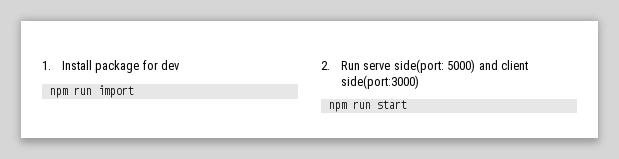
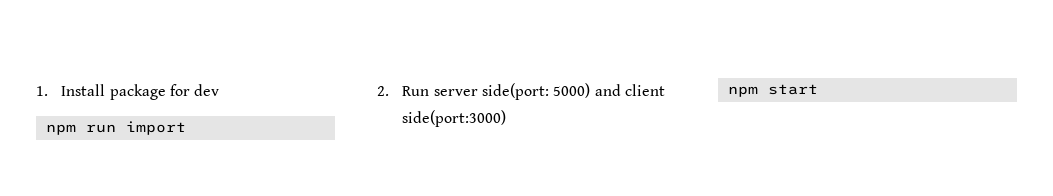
[363,62,391,70] serve -> [433,89,478,96] server
[352,101,371,109] run -> (758, 91) none

